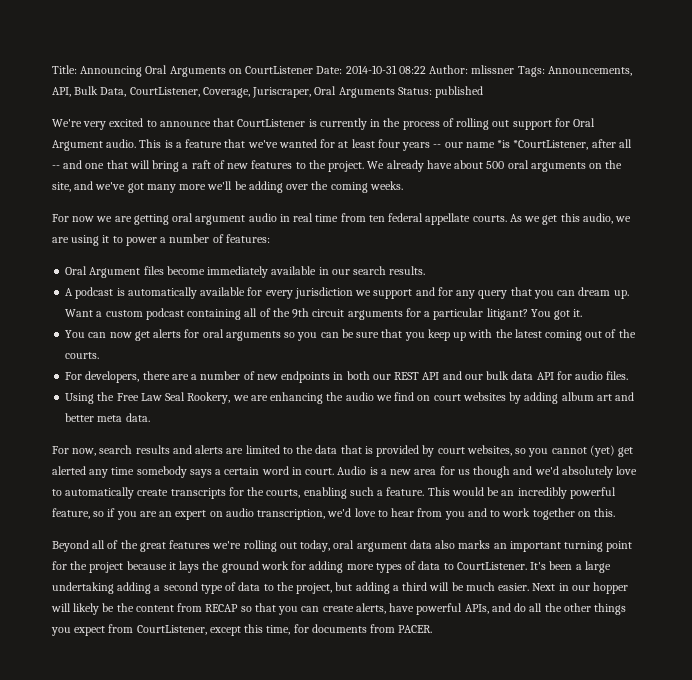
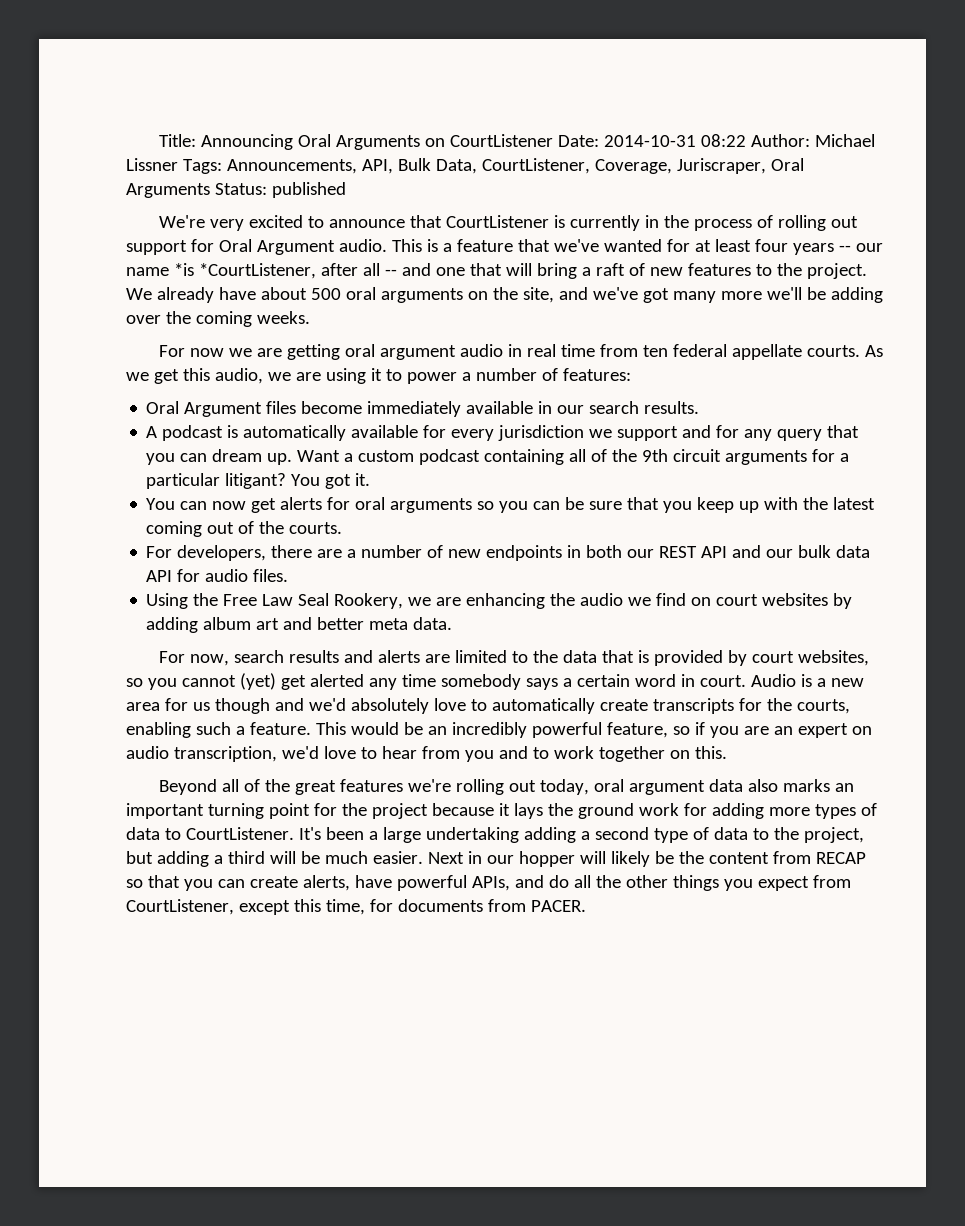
[471,65,515,74] mlissner -> [815,134,876,147] [126,158,178,171] Michael Lissner

